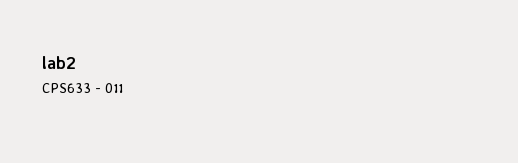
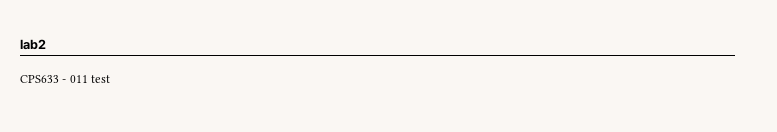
(123, 88) none -> [91,75,111,83] test

